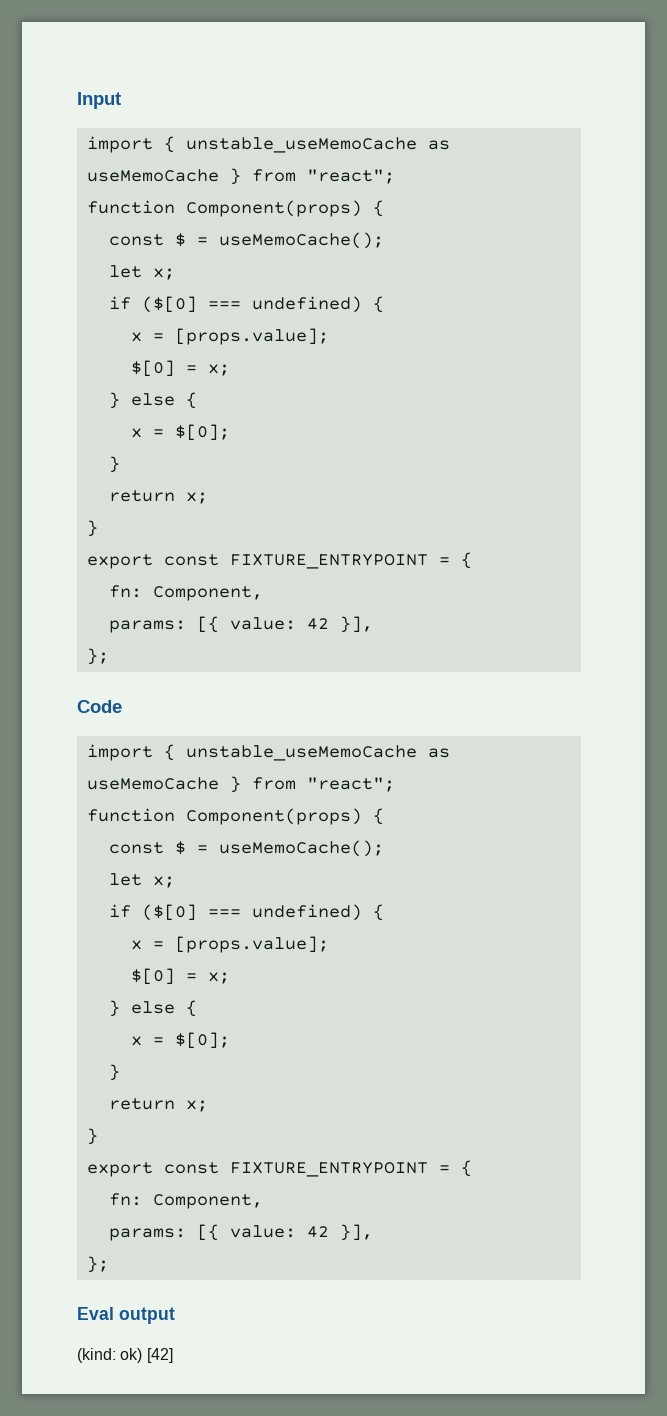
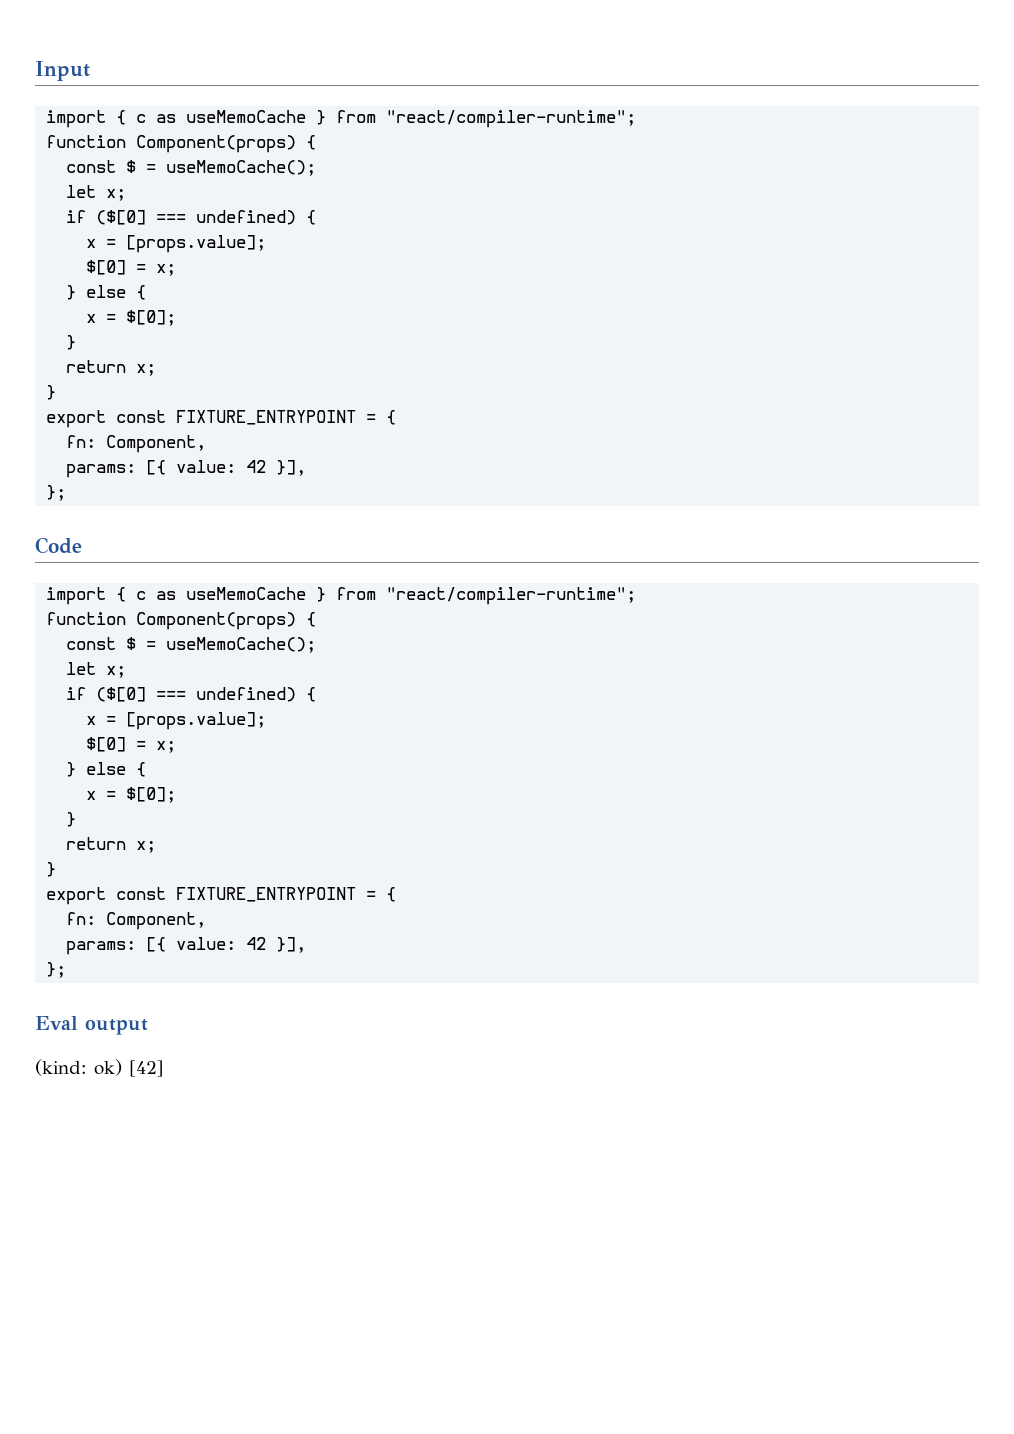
[185,137,450,153] [86,168,395,185] unstable_useMemoCache as useMemoCache } from "react"; -> [136,110,637,128] c as useMemoCache } from "react/compiler-runtime";
[185,745,450,761] [86,776,395,793] unstable_useMemoCache as useMemoCache } from "react"; -> [136,587,637,605] c as useMemoCache } from "react/compiler-runtime";

